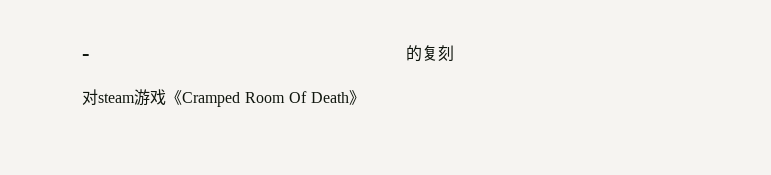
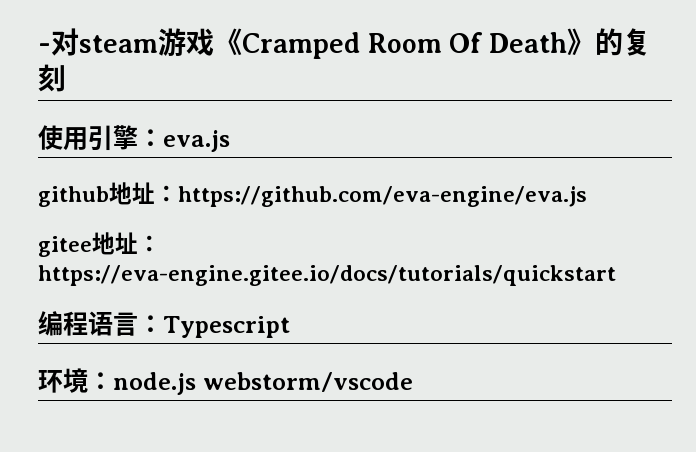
(90, 57) // -> (51, 48) none
(454, 53) none -> [38,125,230,152] [38,182,587,207] [38,232,161,257] [38,265,616,286] [38,311,290,338] [38,368,413,395] // 使用引擎：eva.js // github地址：https://github.com/eva-engine/eva.js // gitee地址：https://eva-engine.gitee.io/docs/tutorials/quickstart // 编程语言：Typescript // 环境：node.js webstorm/vscode

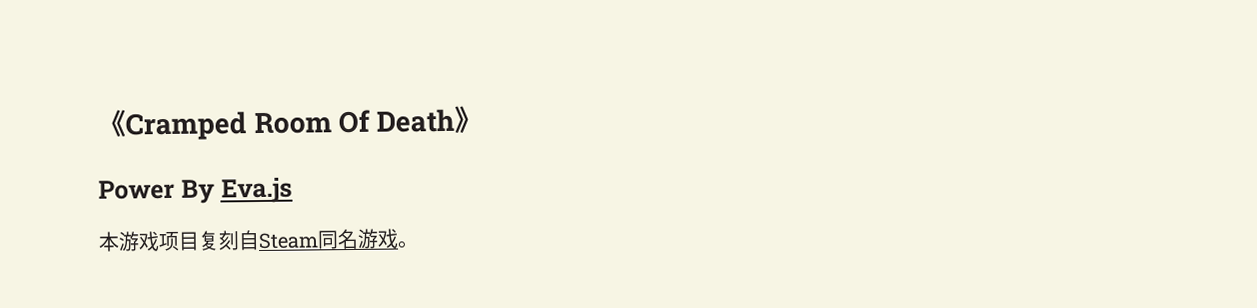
[38,28,214,56] -对steam游戏 -> (97, 123) none
[594,28,651,56] [38,64,66,92] [38,125,230,152] [38,182,587,207] [38,232,161,257] [38,265,616,286] [38,311,290,338] [38,368,413,395] 的复刻 // 使用引擎：eva.js // github地址：https://github.com/eva-engine/eva.js // gitee地址：https://eva-engine.gitee.io/docs/tutorials/quickstart // 编程语言：Typescript // 环境：node.js webstorm/vscode -> [98,176,293,204] [98,228,419,252] // Power By Eva.js // 本游戏项目复刻自Steam同名游戏。

